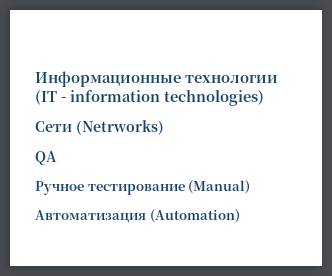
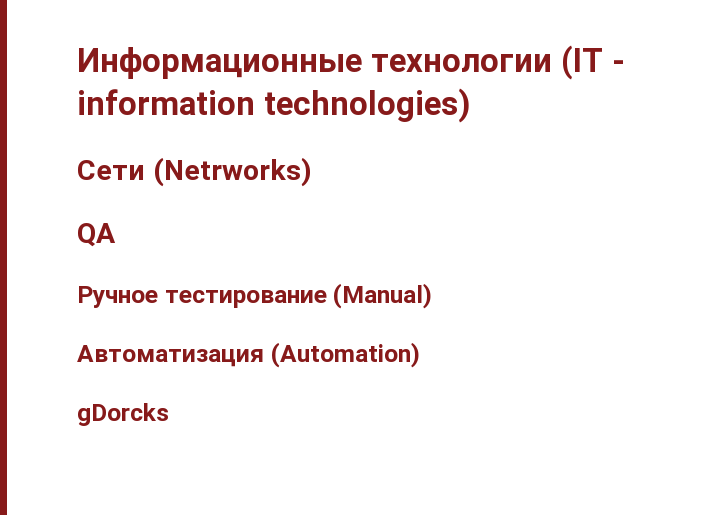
(240, 216) none -> [77,403,169,426] // gDorcks

